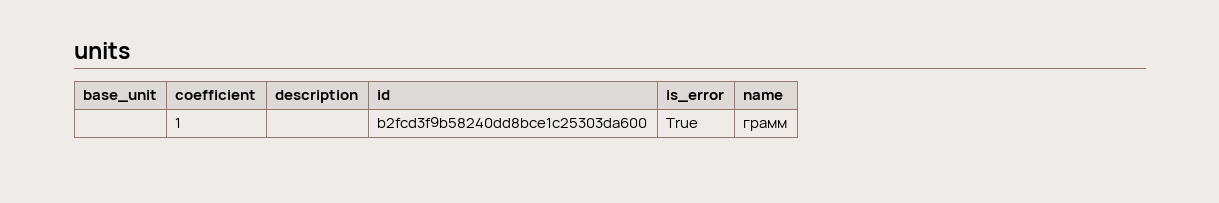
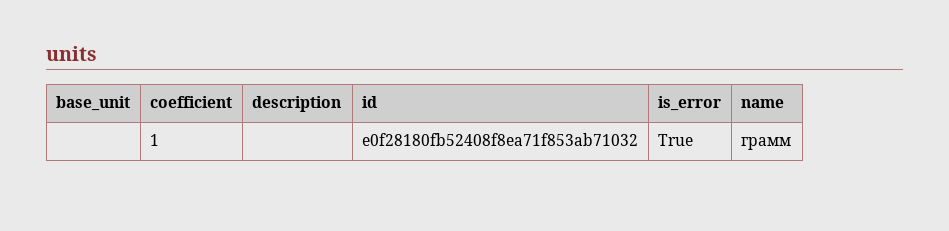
[376,117,647,128] b2fcd3f9b58240dd8bce1c25303da600 -> [361,133,638,146] e0f28180fb52408f8ea71f853ab71032

